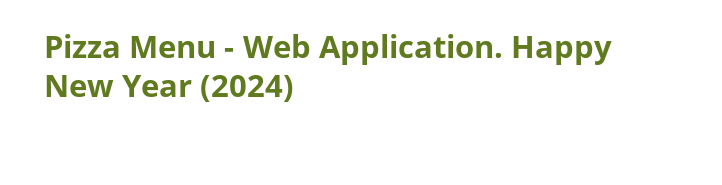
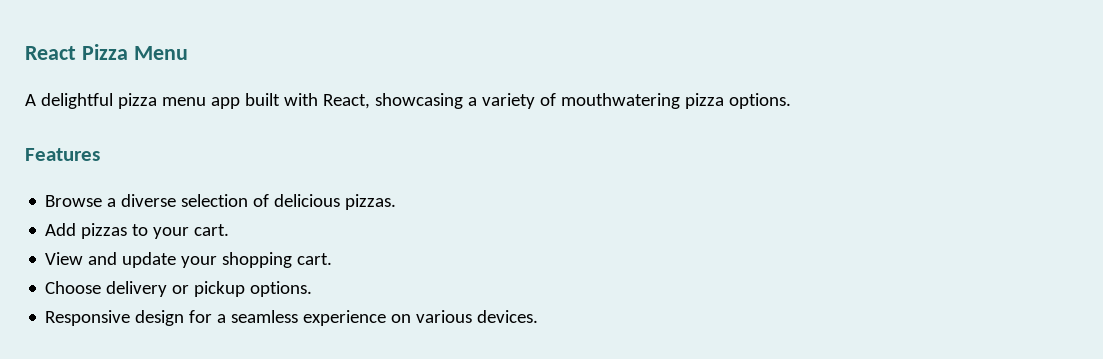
(44, 46) none -> [25,46,76,60] React
[224,34,613,65] [44,75,295,102] - Web Application. Happy New Year (2024) -> [25,93,791,109] [25,148,100,161] [45,194,397,210] [45,223,230,239] [45,252,333,268] [45,281,313,297] [45,310,539,326] // A delightful pizza menu app built with React, showcasing a variety of mouthwatering pizza options. // Features // Browse a diverse selection of delicious pizzas. // Add pizzas to your cart. // View and update your shopping cart. // Choose delivery or pickup options. // Responsive design for a seamless experience on various devices.

